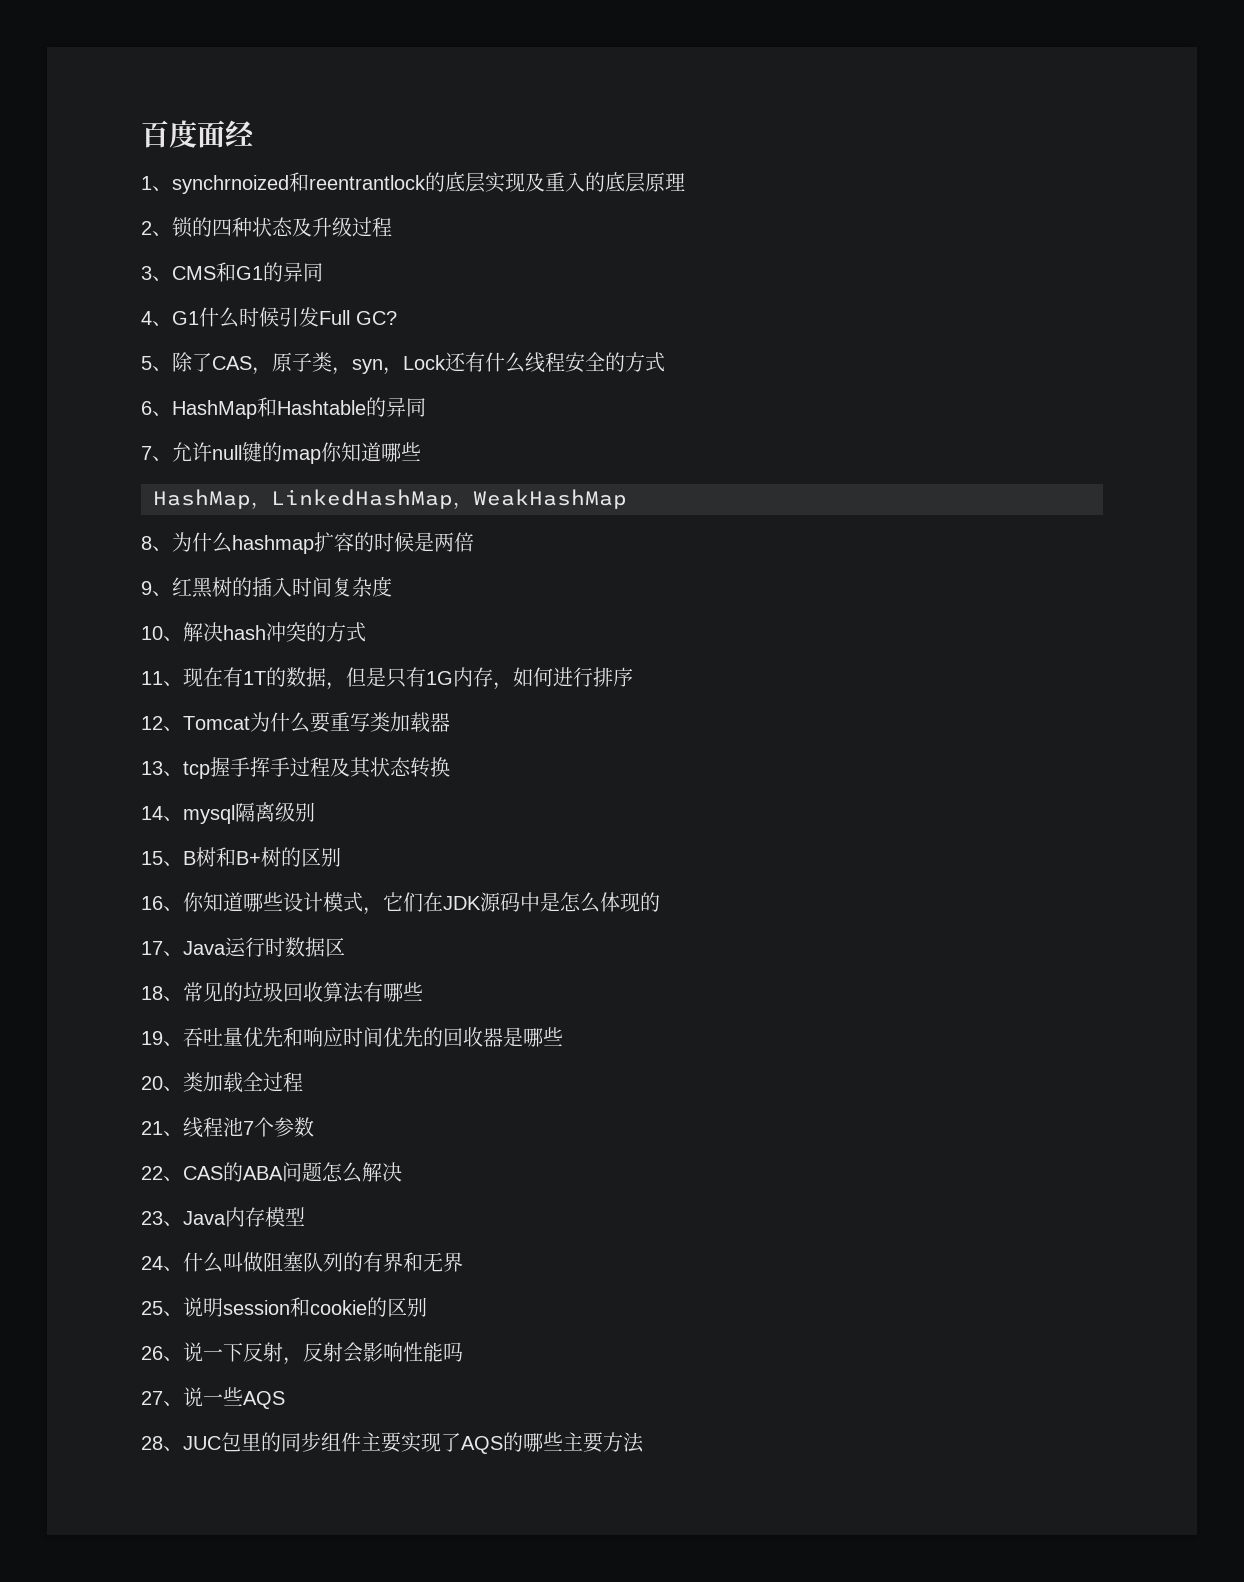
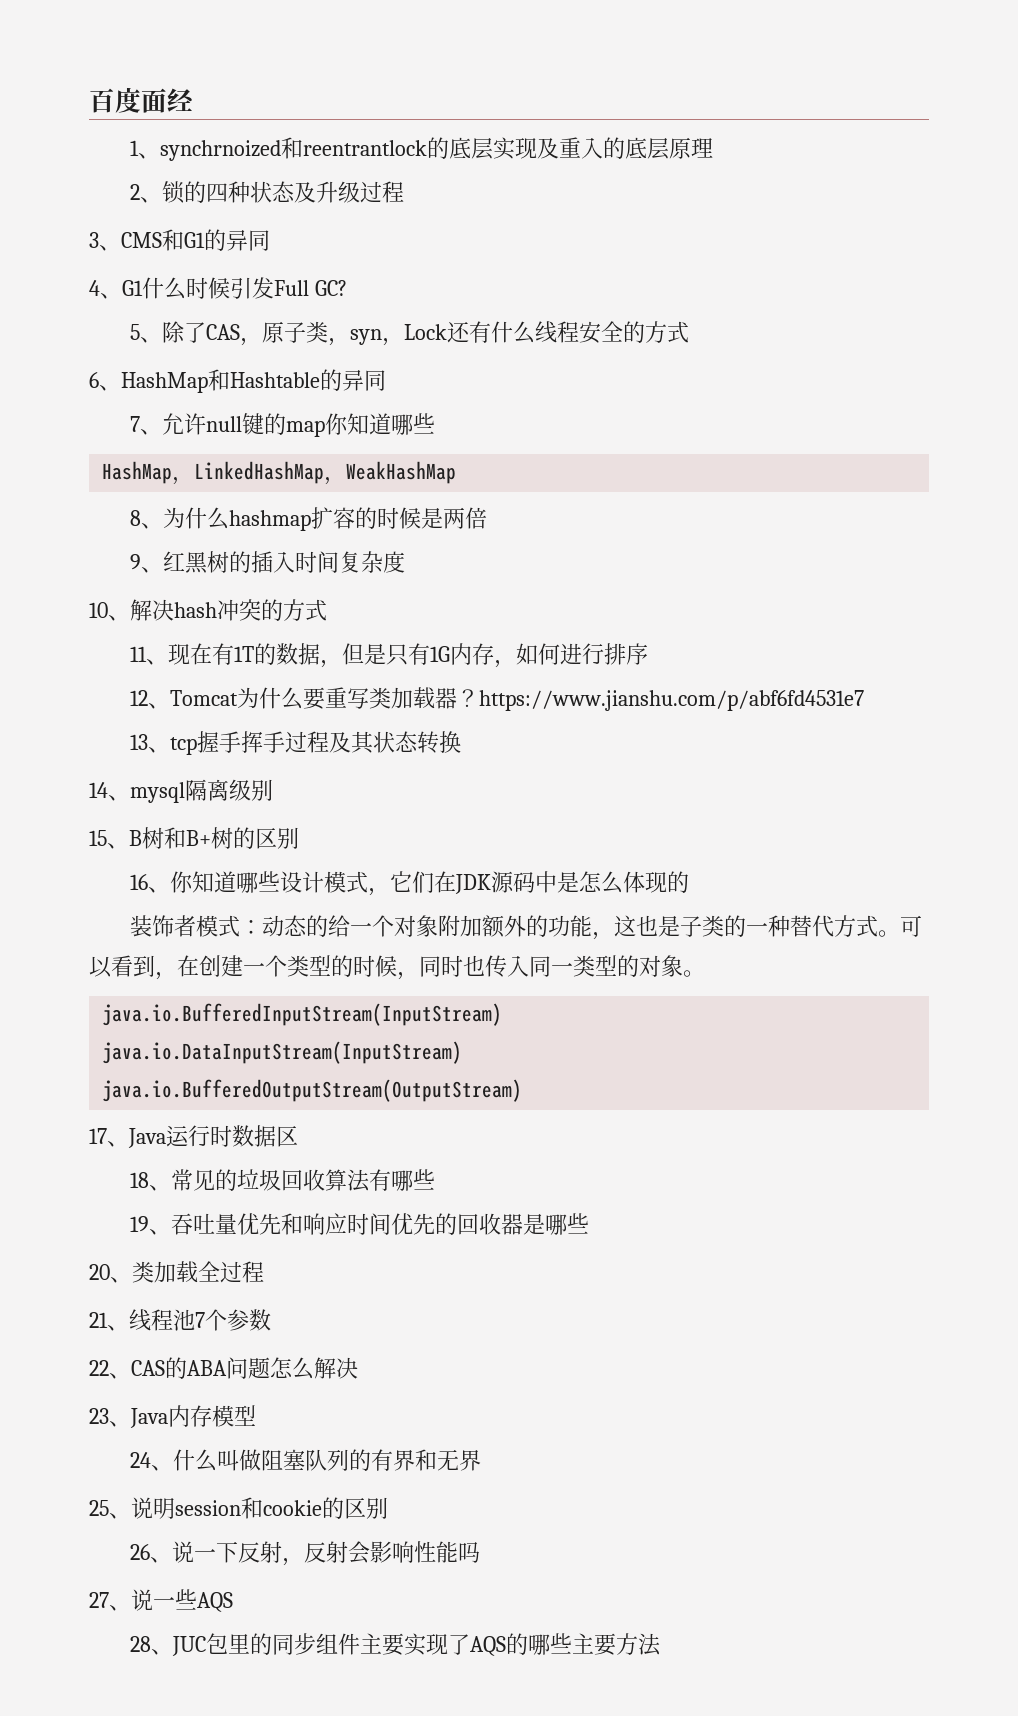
(450, 722) none -> [456,689,864,711] ？https://www.jianshu.com/p/abf6fd4531e7
(660, 902) none -> [129,915,922,940] [89,955,705,980] [102,1003,503,1026] [102,1041,463,1064] [102,1079,523,1102] // 装饰者模式：动态的给一个对象附加额外的功能，这也是子类的一种替代方式。可以看到，在创建一个类型的时候，同时也传入同一类型的对象。 // java.io.BufferedInputStream(InputStream) // java.io.DataInputStream(InputStream) // java.io.BufferedOutputStream(OutputStream)

